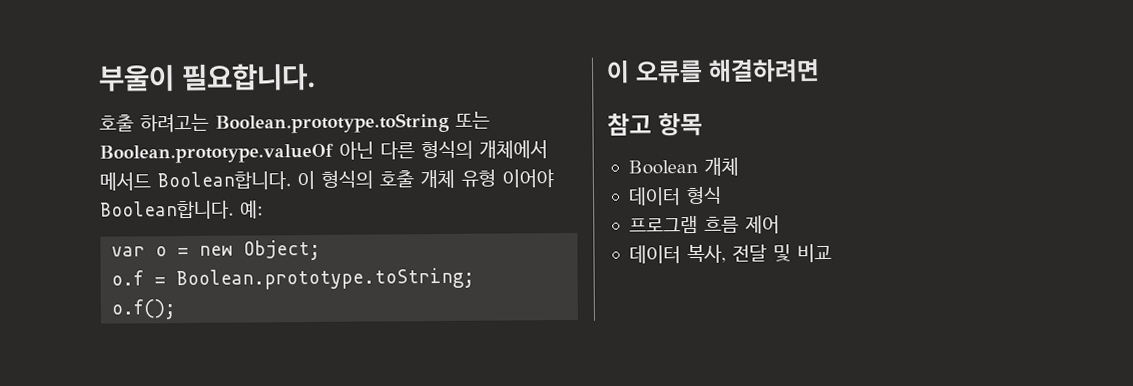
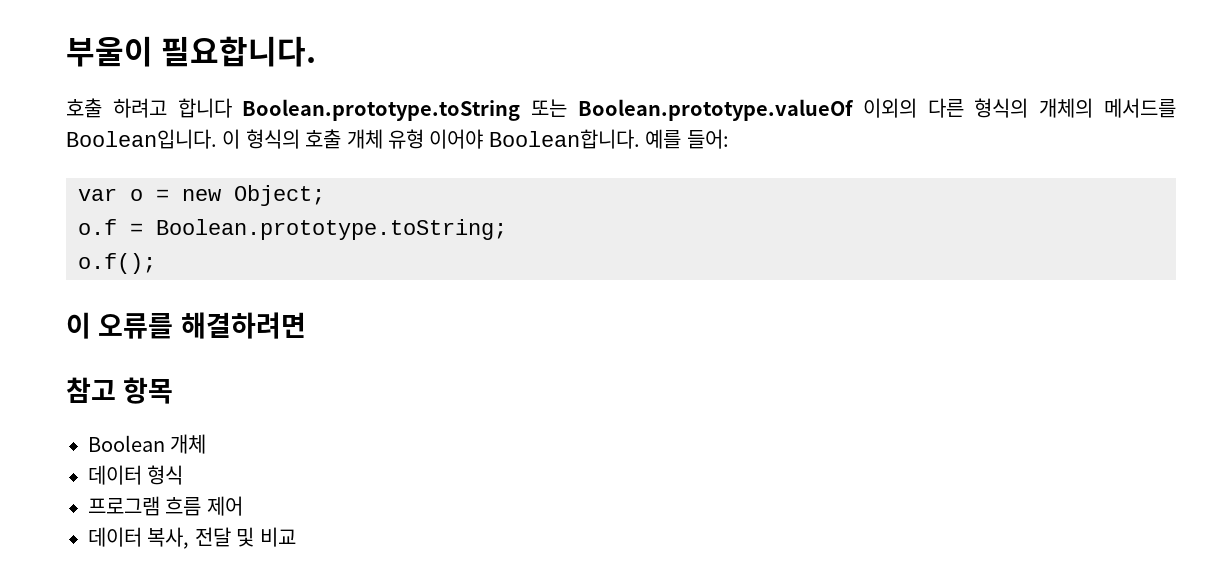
[140,113,209,133] 하려고는 -> [112,98,232,118] 하려고 합니다
[339,141,374,160] 아닌 -> [862,98,917,118] 이외의
[479,140,548,159] [99,171,291,191] 개체에서 메서드 Boolean합니다. -> [1039,98,1176,118] [66,129,217,149] 개체의 메서드를 Boolean입니다.
[240,200,264,219] 예: -> [645,129,729,149] 예를 들어:

